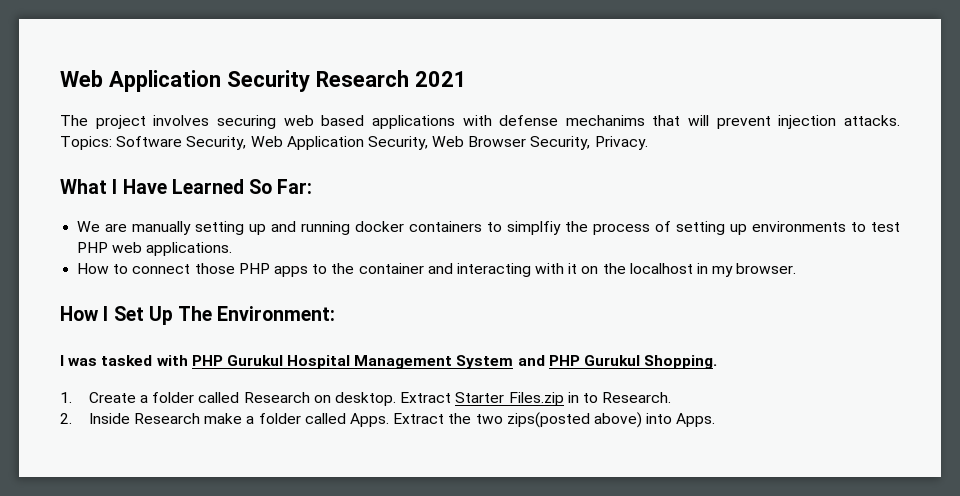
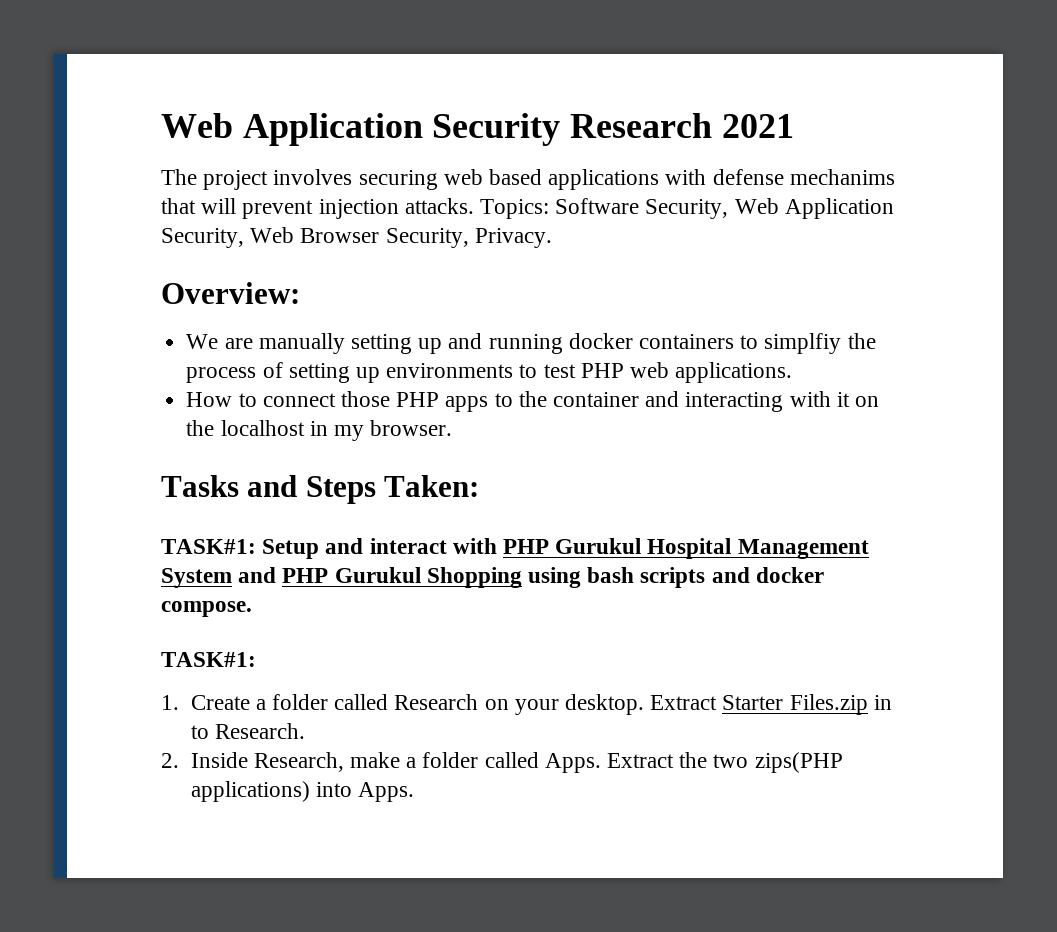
[60,179,313,194] What I Have Learned So Far: -> [161,282,300,304] Overview:
[60,306,336,325] [60,355,153,366] How I Set Up The Environment: // I was tasked -> [161,475,480,504] [161,538,447,559] Tasks and Steps Taken: // TASK#1: Setup and interact
[644,355,718,369] Shopping. -> [426,567,824,588] [161,601,252,617] [161,652,256,667] Shopping using bash scripts and docker compose. // TASK#1:
(331, 399) none -> [514,699,559,715] your
[134,413,201,424] Research -> [253,752,344,772] Research,
[506,412,642,428] zips(posted above) -> [754,752,843,773] [190,781,310,802] zips(PHP applications)

